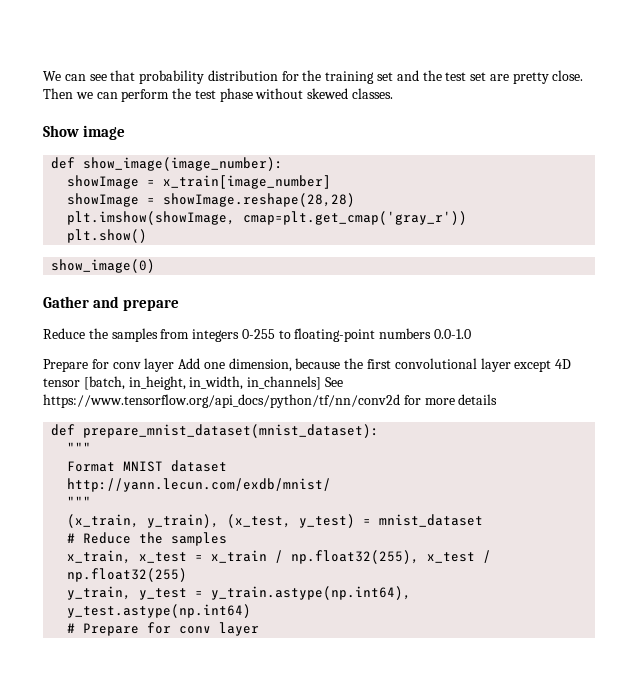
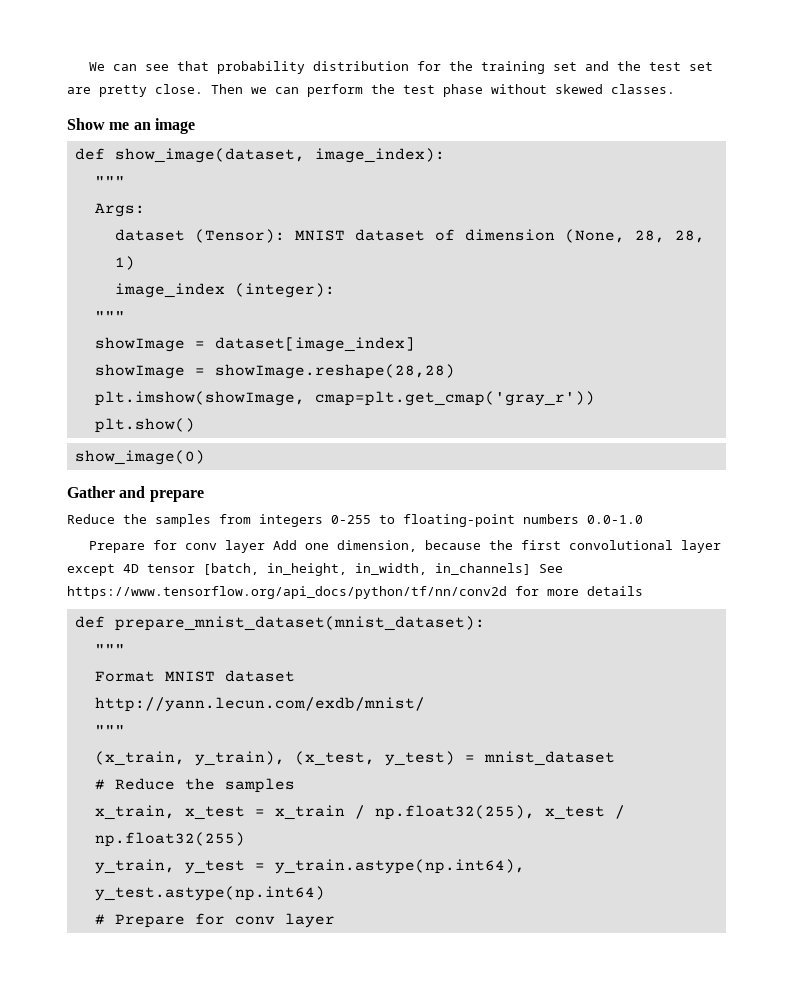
(79, 131) none -> [109,122,151,130] me an
[83,157,284,171] [67,175,332,189] show_image(image_number): // showImage = x_train[image_number] -> [114,148,445,163] [94,176,125,186] [94,203,145,217] [114,229,705,243] [114,256,135,270] [114,283,335,298] [94,311,125,321] [94,337,415,352] show_image(dataset, image_index): // """ // Args: // dataset (Tensor): MNIST dataset of dimension (None, 28, 28, 1) // image_index (integer): // """ // showImage = dataset[image_index]

